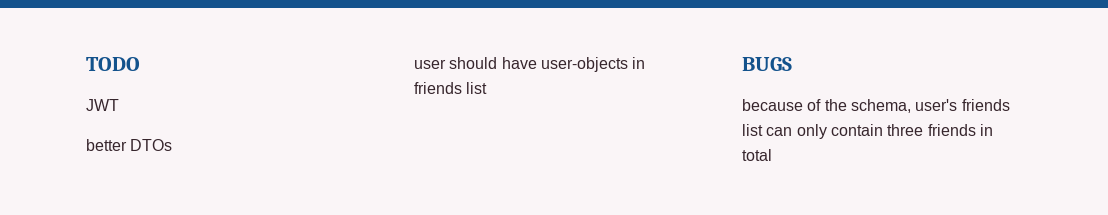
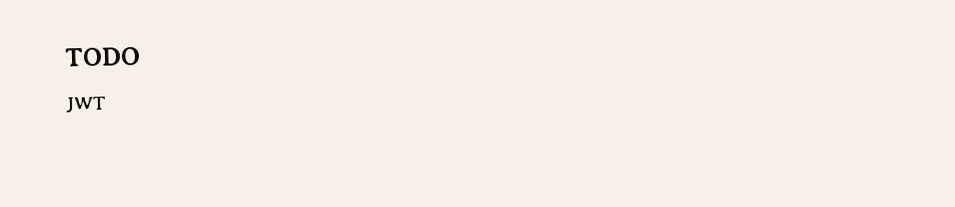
[86,139,173,151] [414,57,646,72] [414,82,488,94] [742,57,792,71] [742,99,1010,113] [742,124,993,139] [742,149,772,161] // better DTOs // user should have user-objects in friends list // BUGS // because of the schema, user's friends list can only contain three friends in total -> (107, 104) none

